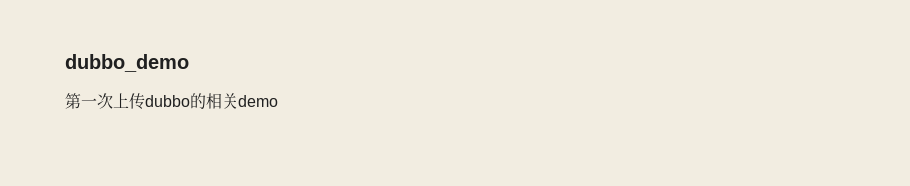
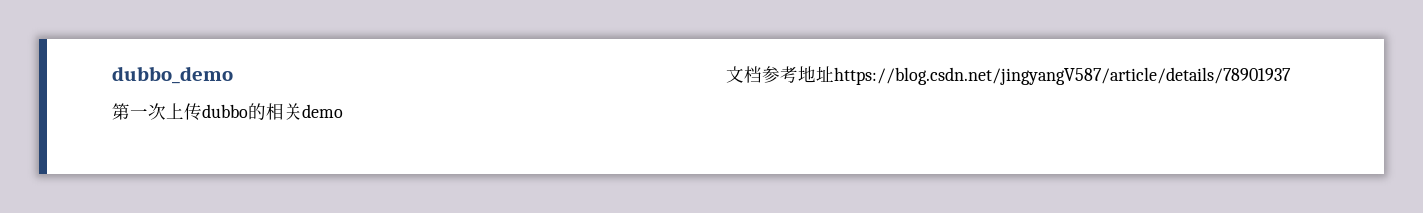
(278, 101) none -> [726,66,1291,85] // 文档参考地址https://blog.csdn.net/jingyangV587/article/details/78901937

